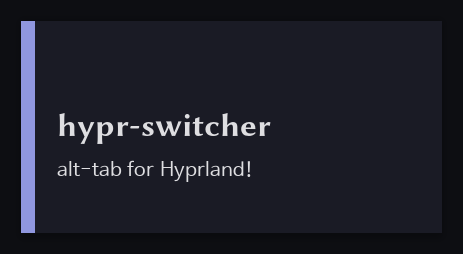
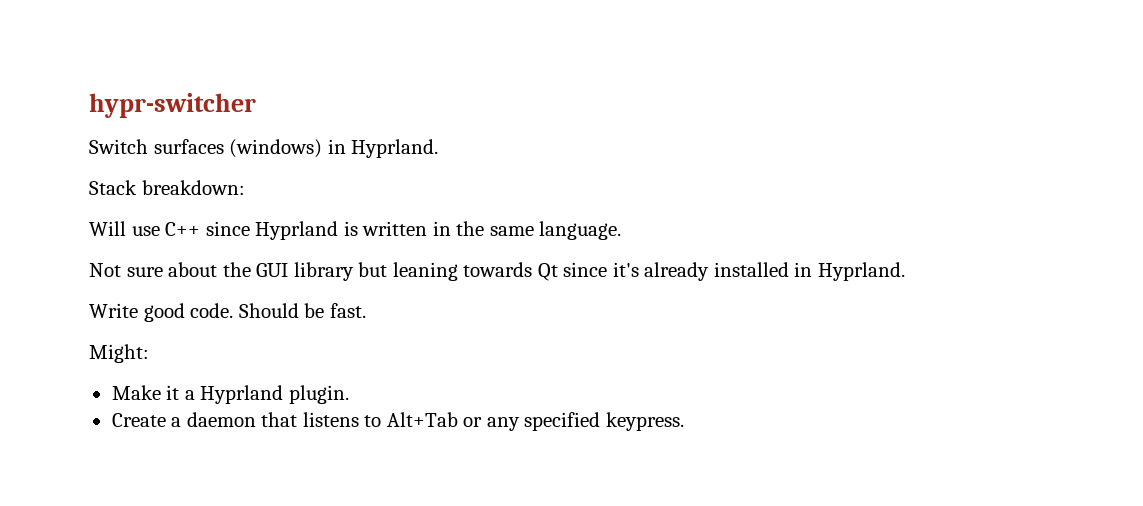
[57,160,254,182] alt-tab for Hyprland! -> [89,139,439,158] [89,180,245,195] [89,221,622,240] [89,262,906,281] [89,303,366,322] [89,344,149,363] [111,385,349,404] [111,412,684,431] Switch surfaces (windows) in Hyprland. // Stack breakdown: // Will use C++ since Hyprland is written in the same language. // Not sure about the GUI library but leaning towards Qt since it's already installed in Hyprland. // Write good code. Should be fast. // Might: // Make it a Hyprland plugin. // Create a daemon that listens to Alt+Tab or any specified keypress.

